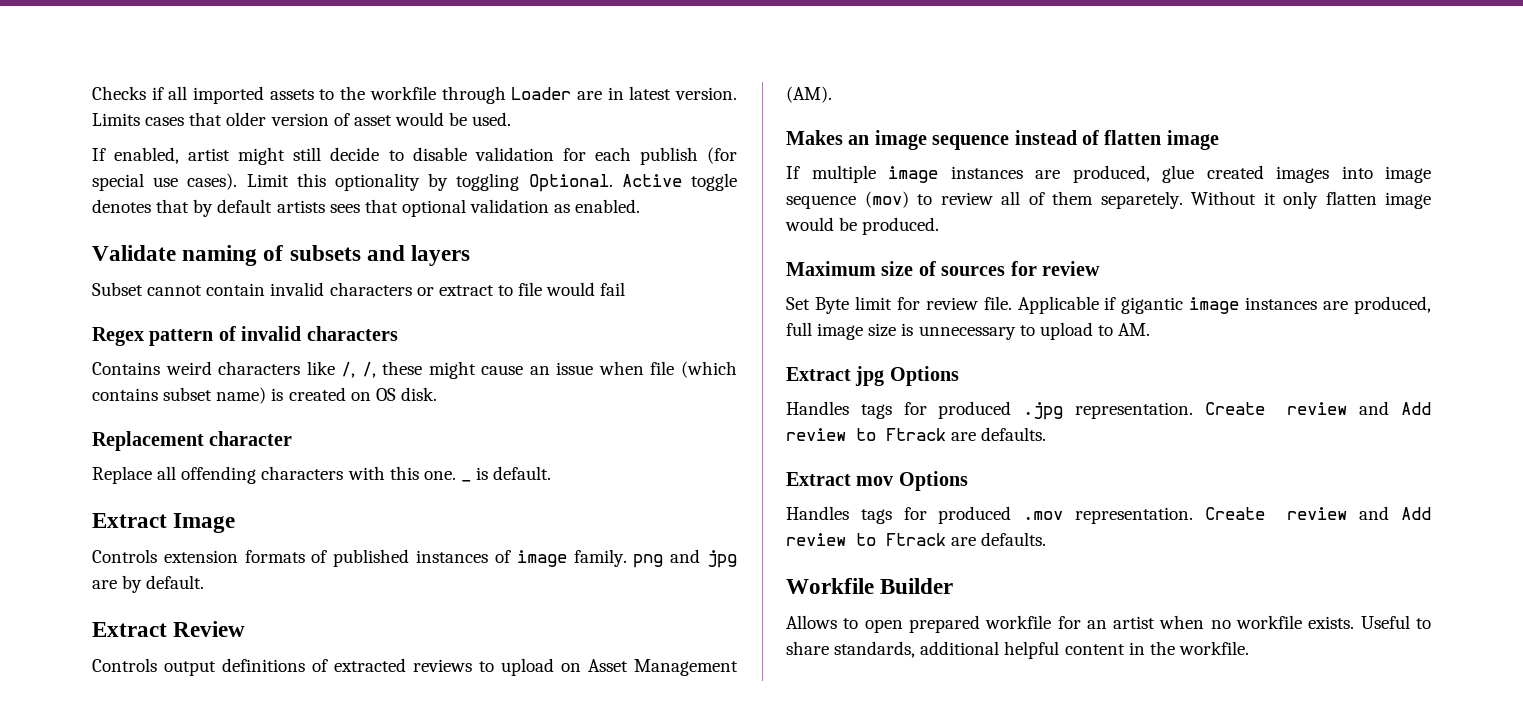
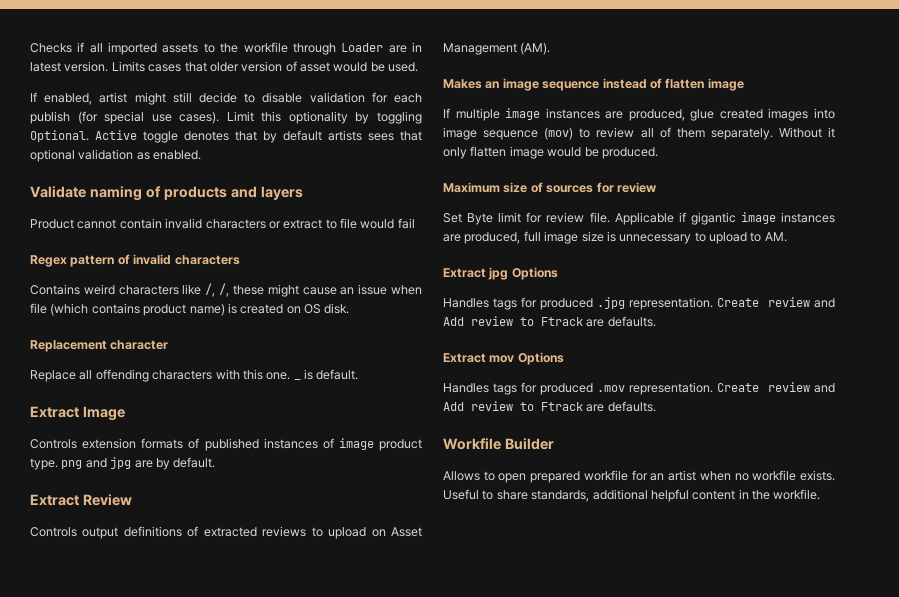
[289,245,361,261] subsets -> [163,186,227,200] products
[92,282,143,296] Subset -> [30,219,74,229] Product
[163,387,213,401] subset -> [143,304,187,316] product
[573,549,627,567] family. -> [379,439,422,451] [30,458,58,470] product type.
[1100,191,1183,209] separetely. -> [710,128,773,140] separately.

